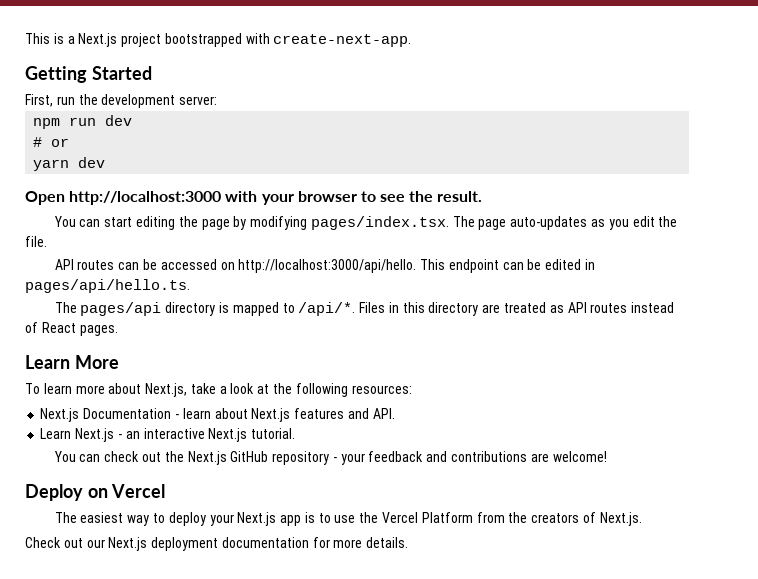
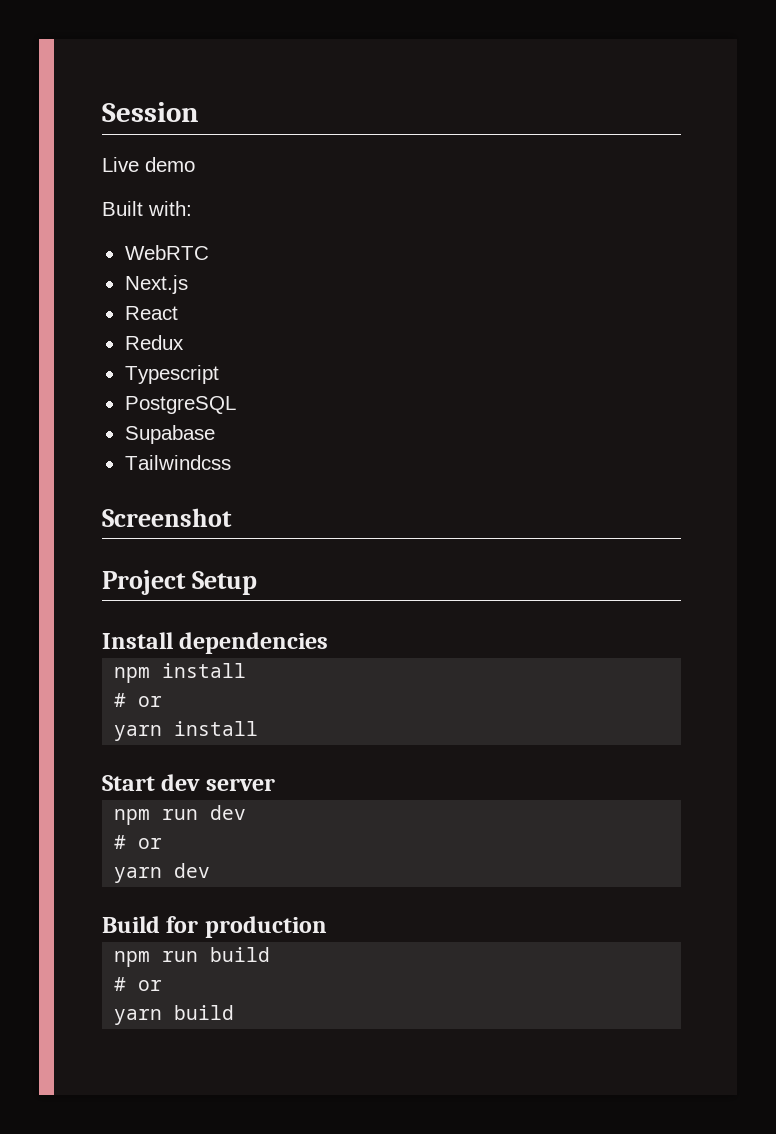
[25,33,412,47] [25,66,152,83] [25,94,218,108] This is a Next.js project bootstrapped with create-next-app. // Getting Started // First, run the development server: -> [102,102,199,122] [102,157,195,172] [102,201,192,216] [124,245,209,260] [124,275,188,294] [124,306,178,320] [124,335,184,350] [124,365,219,384] [124,396,236,414] [124,425,215,444] [124,455,231,470] [102,508,232,527] [102,570,258,595] [102,632,329,654] [114,663,247,683] [114,693,163,707] [114,721,259,741] [102,774,275,791] Session // Live demo // Built with: // WebRTC // Next.js // React // Redux // Typescript // PostgreSQL // Supabase // Tailwindcss // Screenshot // Project Setup // Install dependencies // npm install // # or // yarn install // Start dev server
[25,191,483,205] [53,216,678,230] [25,236,47,247] [54,259,595,273] [25,279,190,293] [54,302,675,316] [25,322,118,336] [25,355,119,369] [25,383,412,397] [40,408,395,422] [40,428,296,442] [53,451,607,465] [25,484,166,501] [54,512,642,526] [25,537,409,551] Open http://localhost:3000 with your browser to see the result. // You can start editing the page by modifying pages/index.tsx. The page auto-updates as you edit the file. // API routes can be accessed on http://localhost:3000/api/hello. This endpoint can be edited in pages/api/hello.ts. // The pages/api directory is mapped to /api/*. Files in this directory are treated as API routes instead of React pages. // Learn More // To learn more about Next.js, take a look at the following resources: // Next.js Documentation - learn about Next.js features and API. // Learn Next.js - an interactive Next.js tutorial. // You can check out the Next.js GitHub repository - your feedback and contributions are welcome! // Deploy on Vercel // The easiest way to deploy your Next.js app is to use the Vercel Platform from the creators of Next.js. // Check out our Next.js deployment documentation for more details. -> [102,916,327,938] [114,947,271,967] [114,977,163,991] [114,1005,235,1025] Build for production // npm run build // # or // yarn build

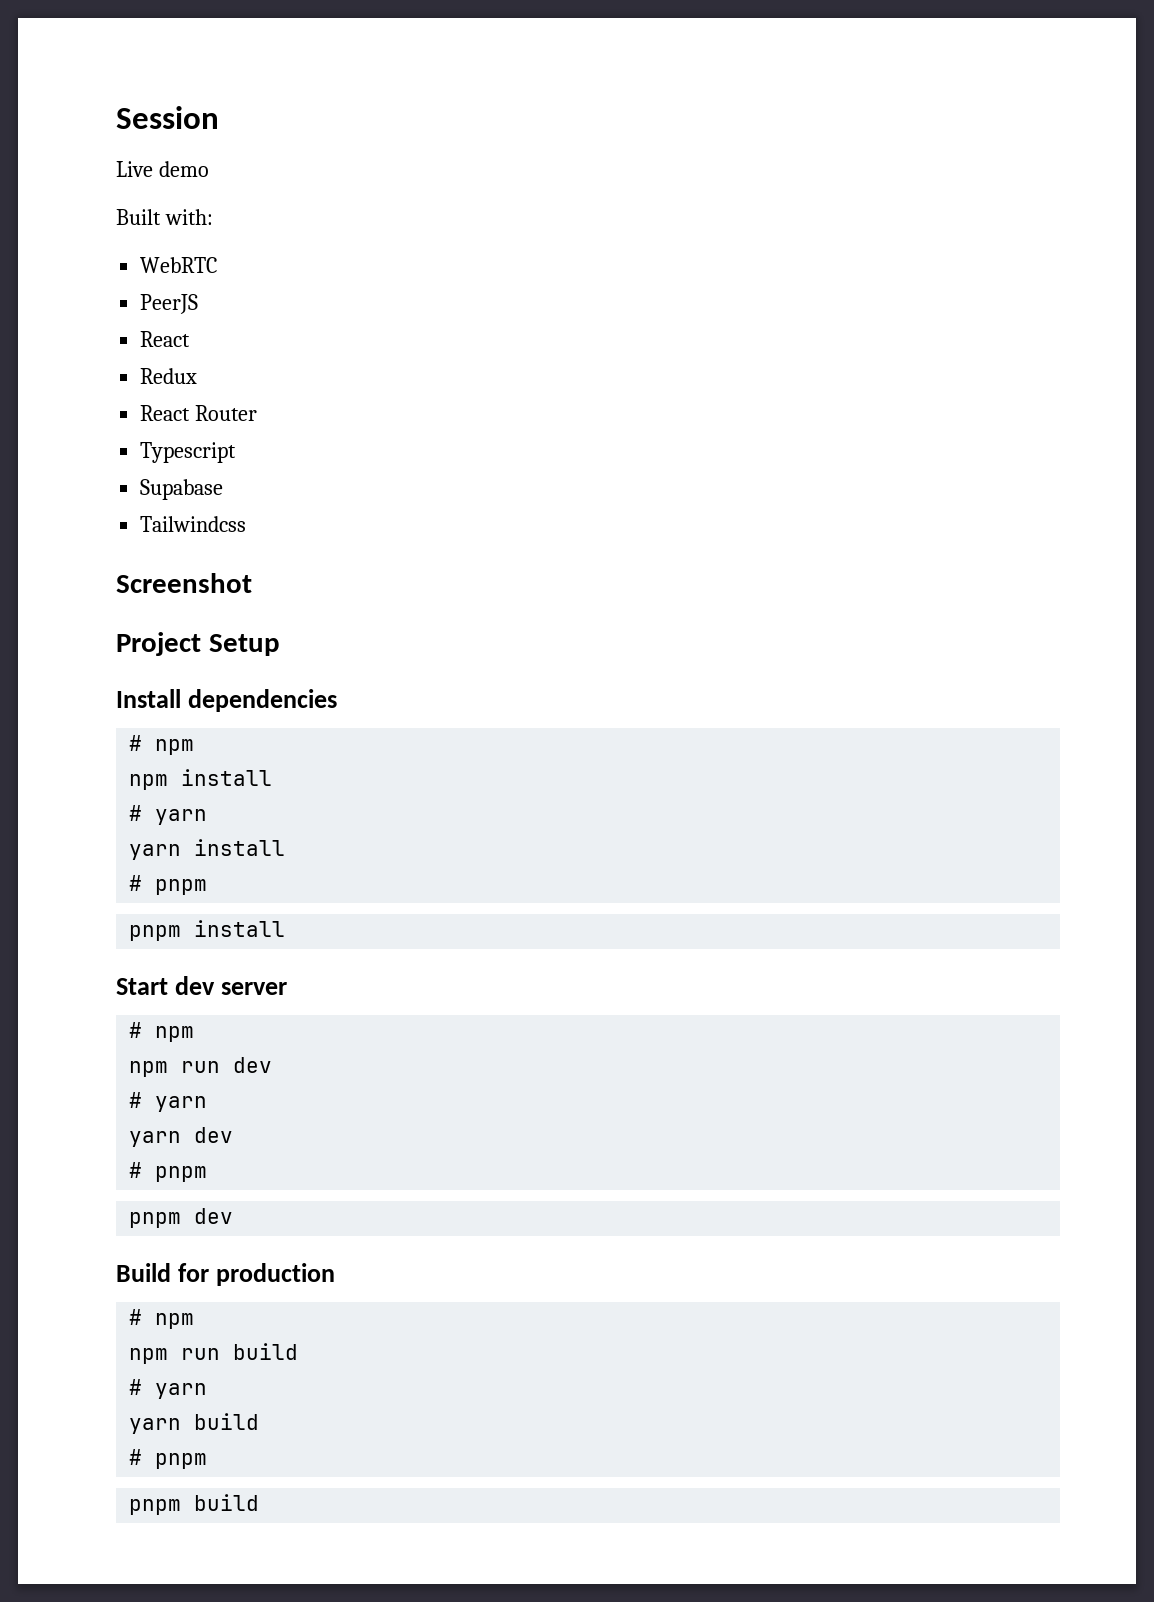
[124,275,188,294] Next.js -> [140,294,199,314] PeerJS
(184, 342) none -> [140,405,258,421] // React Router
[124,396,236,414] // PostgreSQL -> (237, 452) none
(329, 643) none -> [129,735,195,755] // # npm
[138,696,163,707] or -> [155,809,208,825] yarn
(259, 728) none -> [129,875,208,895] [129,920,286,941] // # pnpm // pnpm install
(275, 784) none -> [129,1022,195,1042] // # npm
[138,838,163,849] or -> [155,1096,208,1112] yarn
(211, 870) none -> [129,1162,208,1182] [129,1208,234,1228] // # pnpm // pnpm dev
(327, 927) none -> [129,1309,195,1329] // # npm
[138,980,163,991] or -> [155,1383,208,1399] yarn
(235, 1012) none -> [129,1449,208,1469] [129,1494,260,1515] // # pnpm // pnpm build

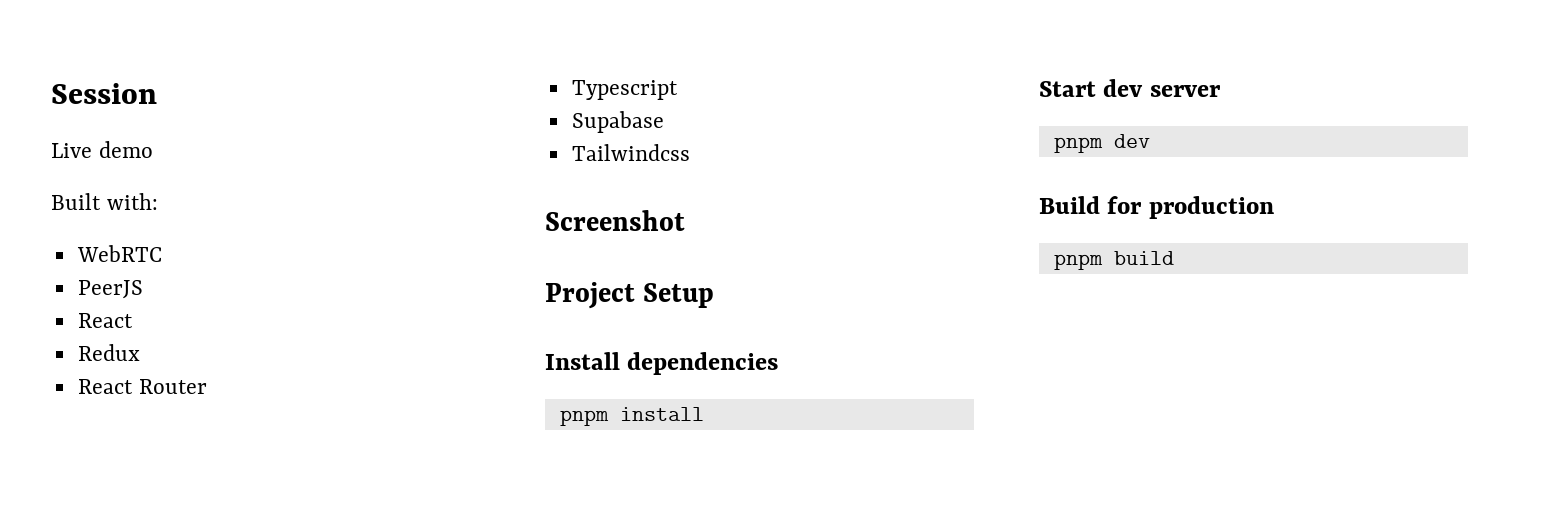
[129,735,195,755] [129,769,273,790] [129,805,208,825] [129,839,286,860] [129,875,208,895] // # npm // npm install // # yarn // yarn install // # pnpm -> (779, 363) none
[129,1022,195,1042] [129,1057,273,1077] [129,1092,208,1112] [129,1127,234,1147] [129,1162,208,1182] // # npm // npm run dev // # yarn // yarn dev // # pnpm -> (1221, 91) none
[129,1309,195,1329] [129,1343,299,1364] [129,1379,208,1399] [129,1413,260,1434] [129,1449,208,1469] // # npm // npm run build // # yarn // yarn build // # pnpm -> (1274, 207) none

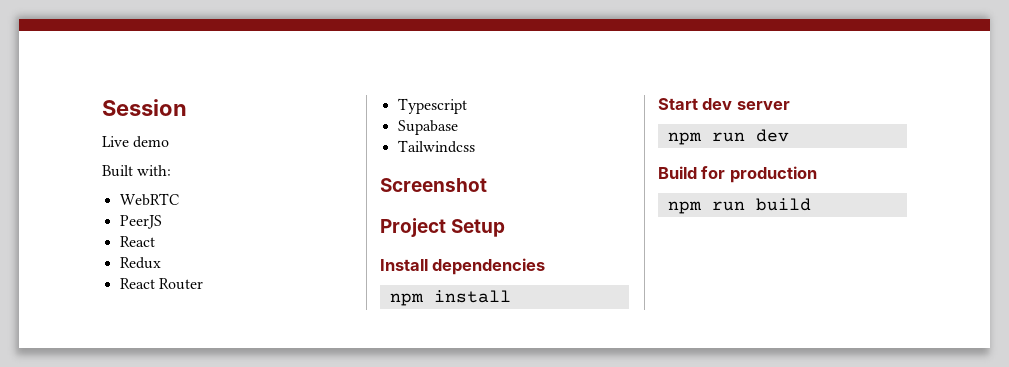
[559,410,609,426] pnpm -> [389,293,424,306] npm
[1053,137,1103,153] pnpm -> [667,132,745,145] npm run
[1053,254,1103,270] pnpm -> [667,201,745,214] npm run

